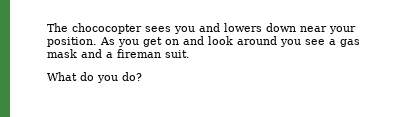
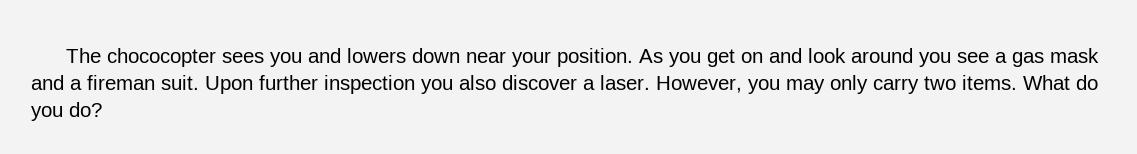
(190, 54) // -> [205,75,1017,94] Upon further inspection you also discover a laser. However, you may only carry two items.

